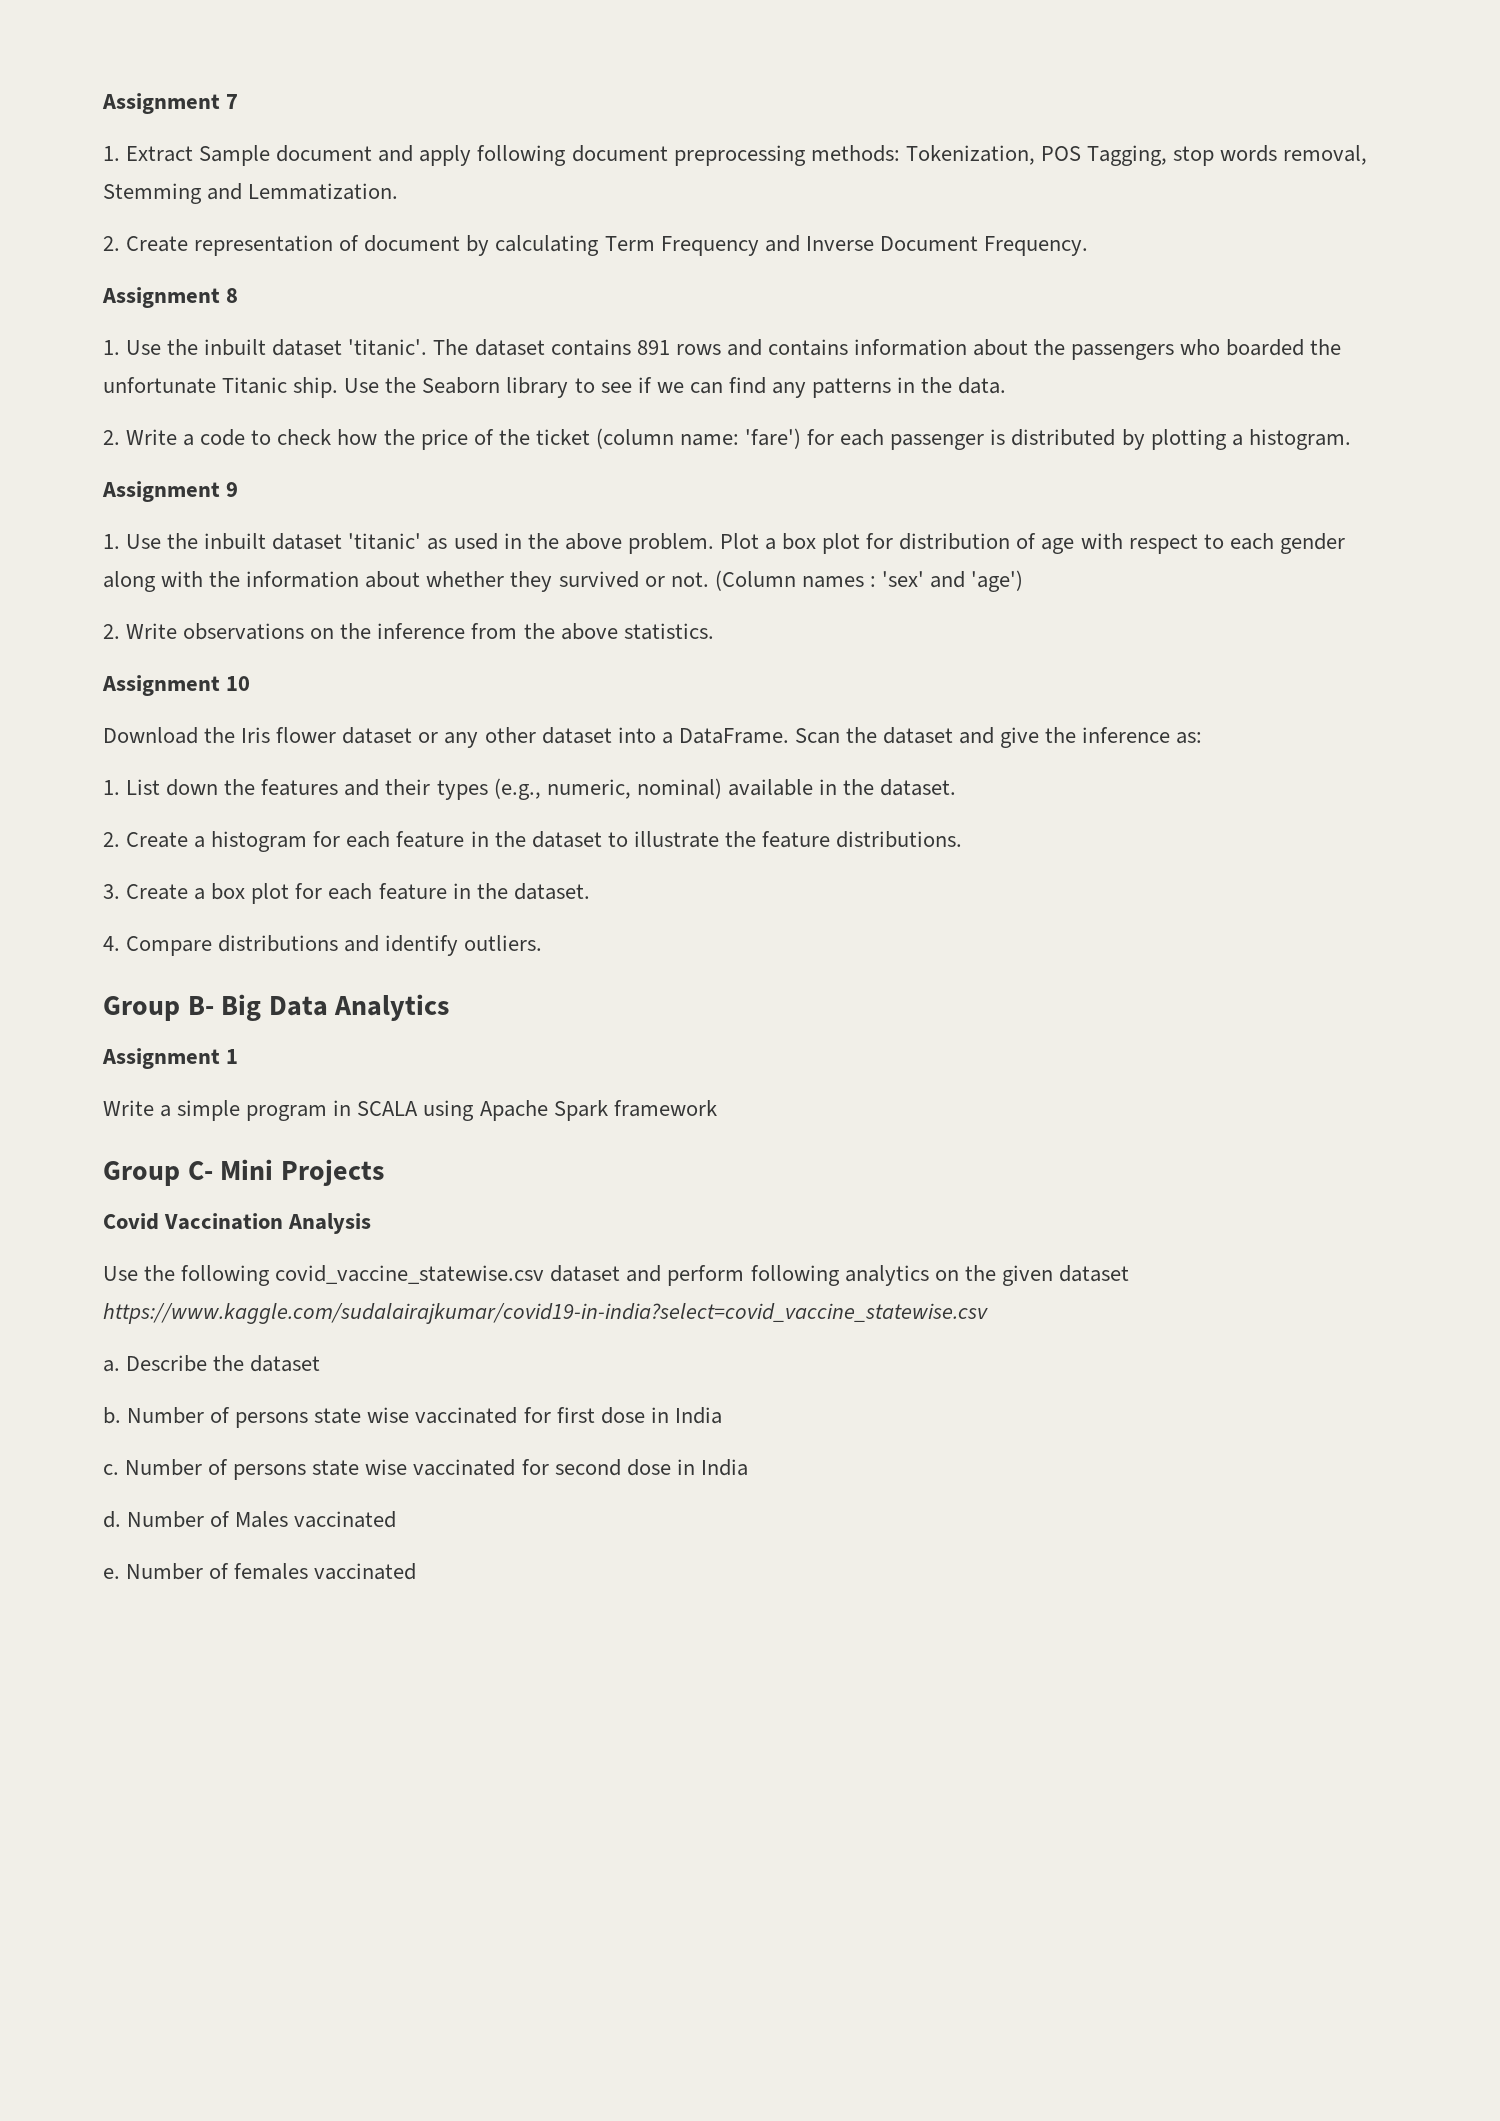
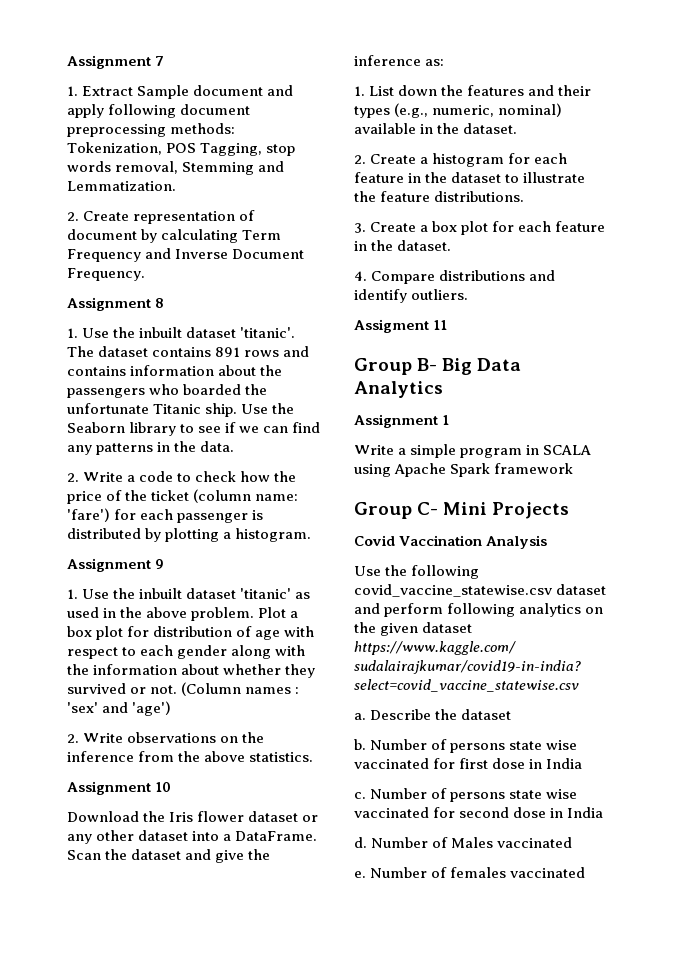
(543, 943) none -> [354,319,448,333] // Assigment 11

